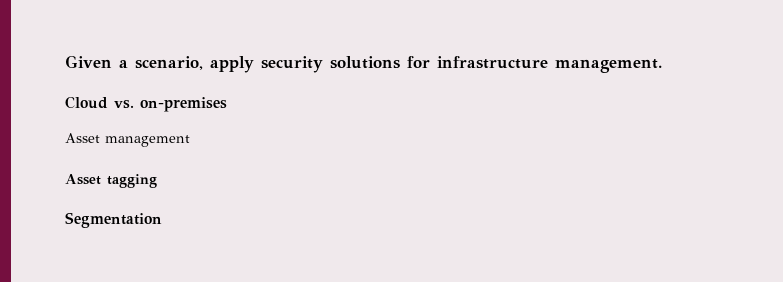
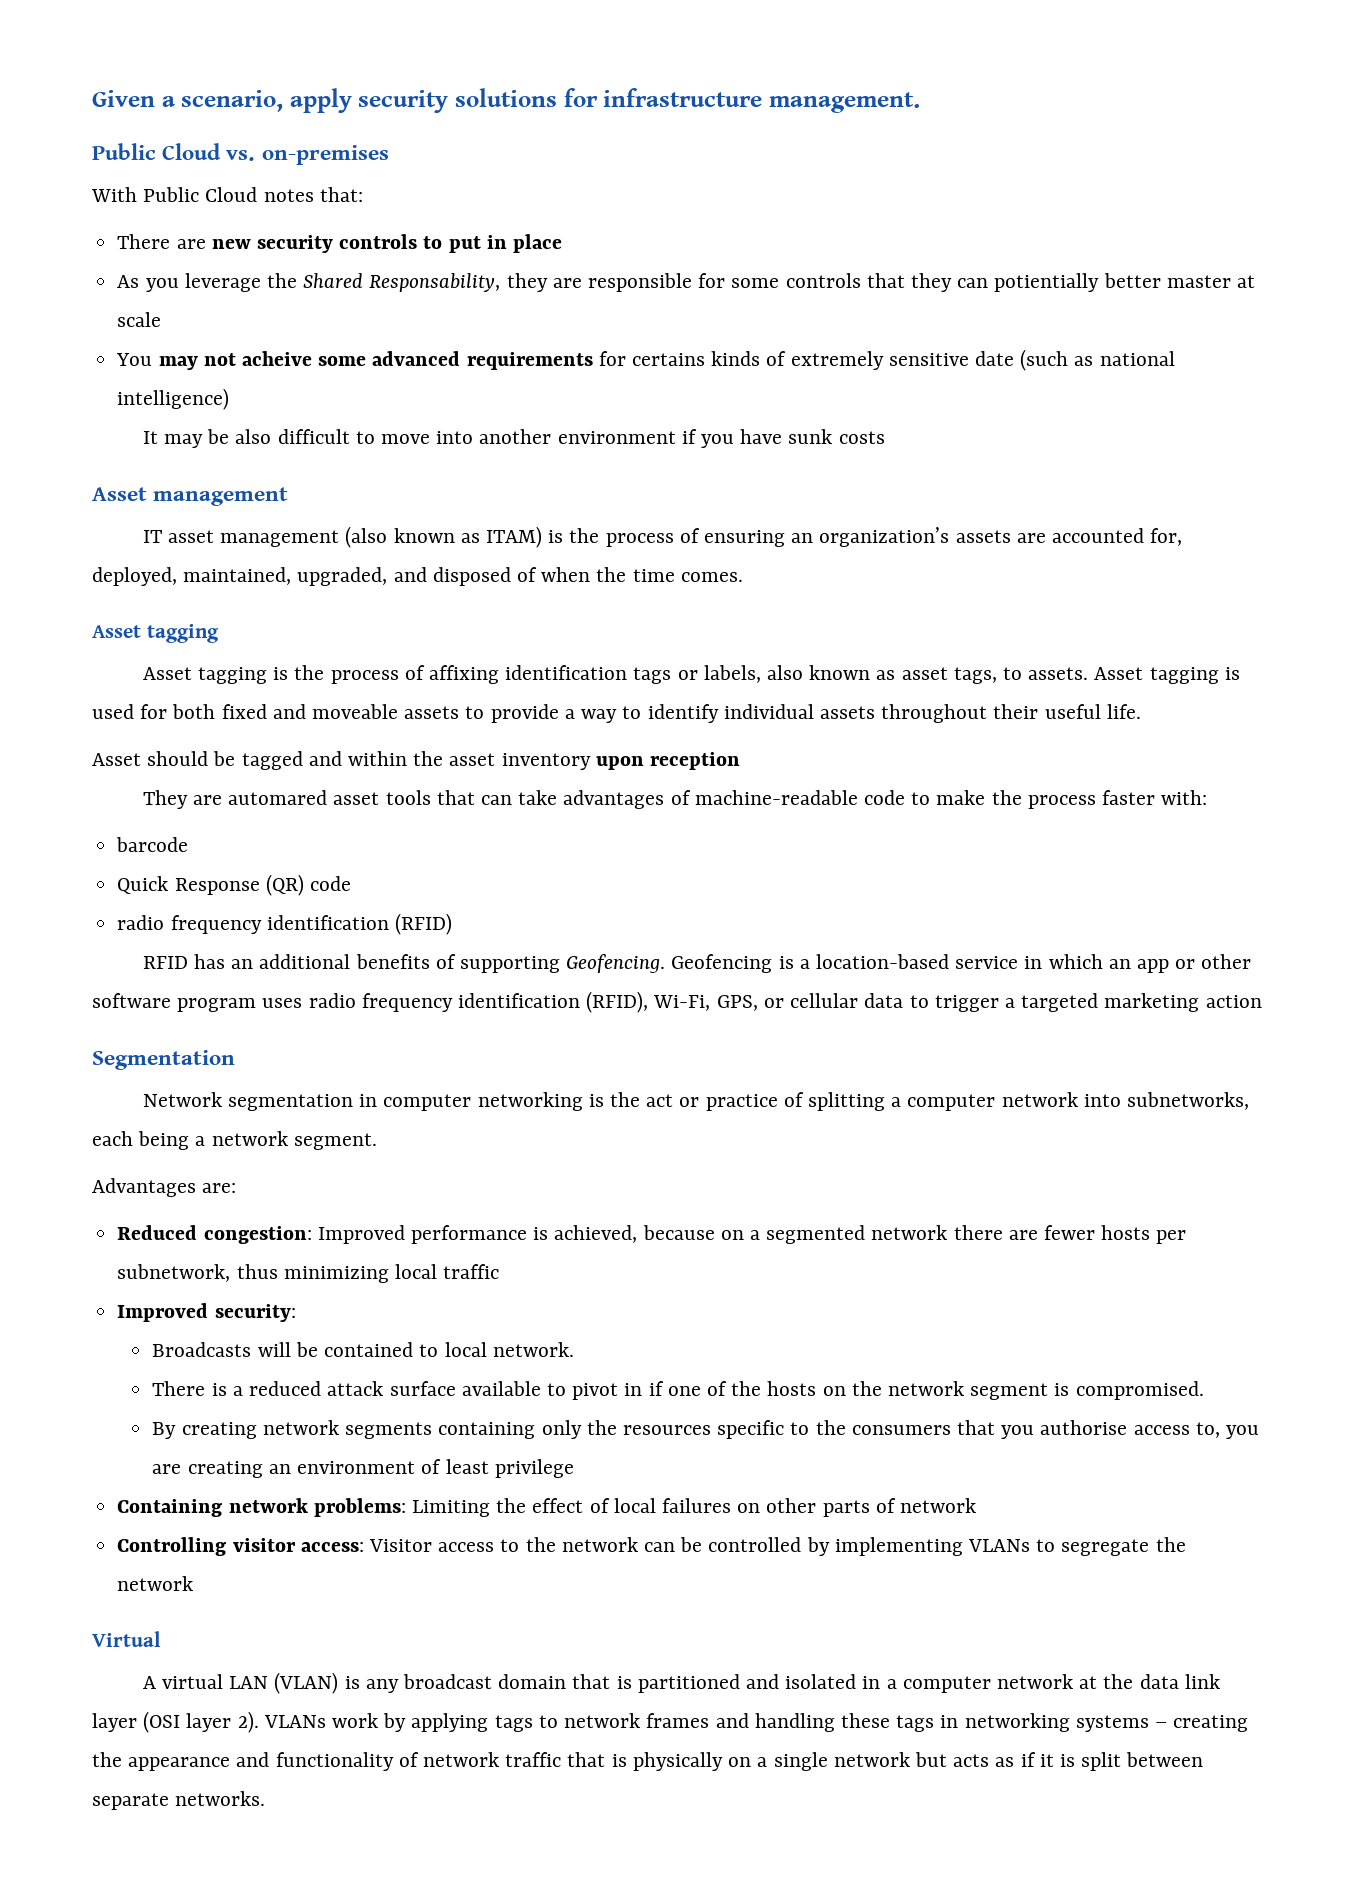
(662, 66) none -> [92,143,156,160] Public
[65,133,190,147] [65,174,157,188] [65,212,162,228] Asset management // Asset tagging // Segmentation -> [91,187,363,202] [117,234,562,253] [117,273,1256,292] [117,312,162,327] [116,349,1175,371] [117,388,230,410] [142,429,885,448] [92,487,289,506] [142,526,1183,548] [92,567,743,586] [92,624,219,643] [142,665,1240,684] [92,704,1141,723] [92,751,741,770] [142,790,1208,809] [116,837,189,852] [117,874,351,896] [117,913,452,935] [142,954,1252,973] [92,991,1262,1013] [92,1050,235,1070] [142,1092,1250,1111] [92,1131,377,1150] [92,1178,237,1197] [117,1225,1187,1244] [117,1264,500,1283] [117,1303,296,1322] [152,1342,574,1357] [152,1381,1204,1400] [152,1420,1260,1439] [152,1459,574,1478] [117,1498,977,1517] [117,1537,1186,1556] [117,1576,194,1591] [92,1631,161,1647] [142,1672,1220,1694] [92,1711,1249,1733] [92,1752,1204,1771] [92,1791,266,1810] With Public Cloud notes that: // There are new security controls to put in place // As you leverage the Shared Responsability, they are responsible for some controls that they can potientially better master at scale // You may not acheive some advanced requirements for certains kinds of extremely sensitive date (such as national intelligence) // It may be also difficult to move into another environment if you have sunk costs // Asset management // IT asset management (also known as ITAM) is the process of ensuring an organization’s assets are accounted for, deployed, maintained, upgraded, and disposed of when the time comes. // Asset tagging // Asset tagging is the process of affixing identification tags or labels, also known as asset tags, to assets. Asset tagging is used for both fixed and moveable assets to provide a way to identify individual assets throughout their useful life. // Asset should be tagged and within the asset inventory upon reception // They are automared asset tools that can take advantages of machine-readable code to make the process faster with: // barcode // Quick Response (QR) code // radio frequency identification (RFID) // RFID has an additional benefits of supporting Geofencing. Geofencing is a location-based service in which an app or other software program uses radio frequency identification (RFID), Wi-Fi, GPS, or cellular data to trigger a targeted marketing action // Segmentation // Network segmentation in computer networking is the act or practice of splitting a computer network into subnetworks, each being a network segment. // Advantages are: // Reduced congestion: Improved performance is achieved, because on a segmented network there are fewer hosts per subnetwork, thus minimizing local traffic // Improved security: // Broadcasts will be contained to local network. // There is a reduced attack surface available to pivot in if one of the hosts on the network segment is compromised. // By creating network segments containing only the resources specific to the consumers that you authorise access to, you are creating an environment of least privilege // Containing network problems: Limiting the effect of local failures on other parts of network // Controlling visitor access: Visitor access to the network can be controlled by implementing VLANs to segregate the network // Virtual // A virtual LAN (VLAN) is any broadcast domain that is partitioned and isolated in a computer network at the data link layer (OSI layer 2). VLANs work by applying tags to network frames and handling these tags in networking systems – creating the appearance and functionality of network traffic that is physically on a single network but acts as if it is split between separate networks.

